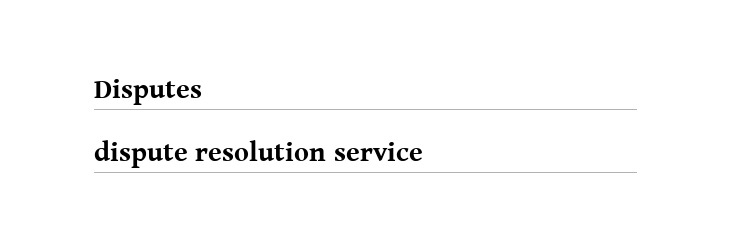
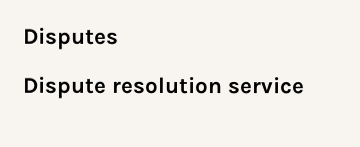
[94,140,188,168] dispute -> [22,76,106,99] Dispute

